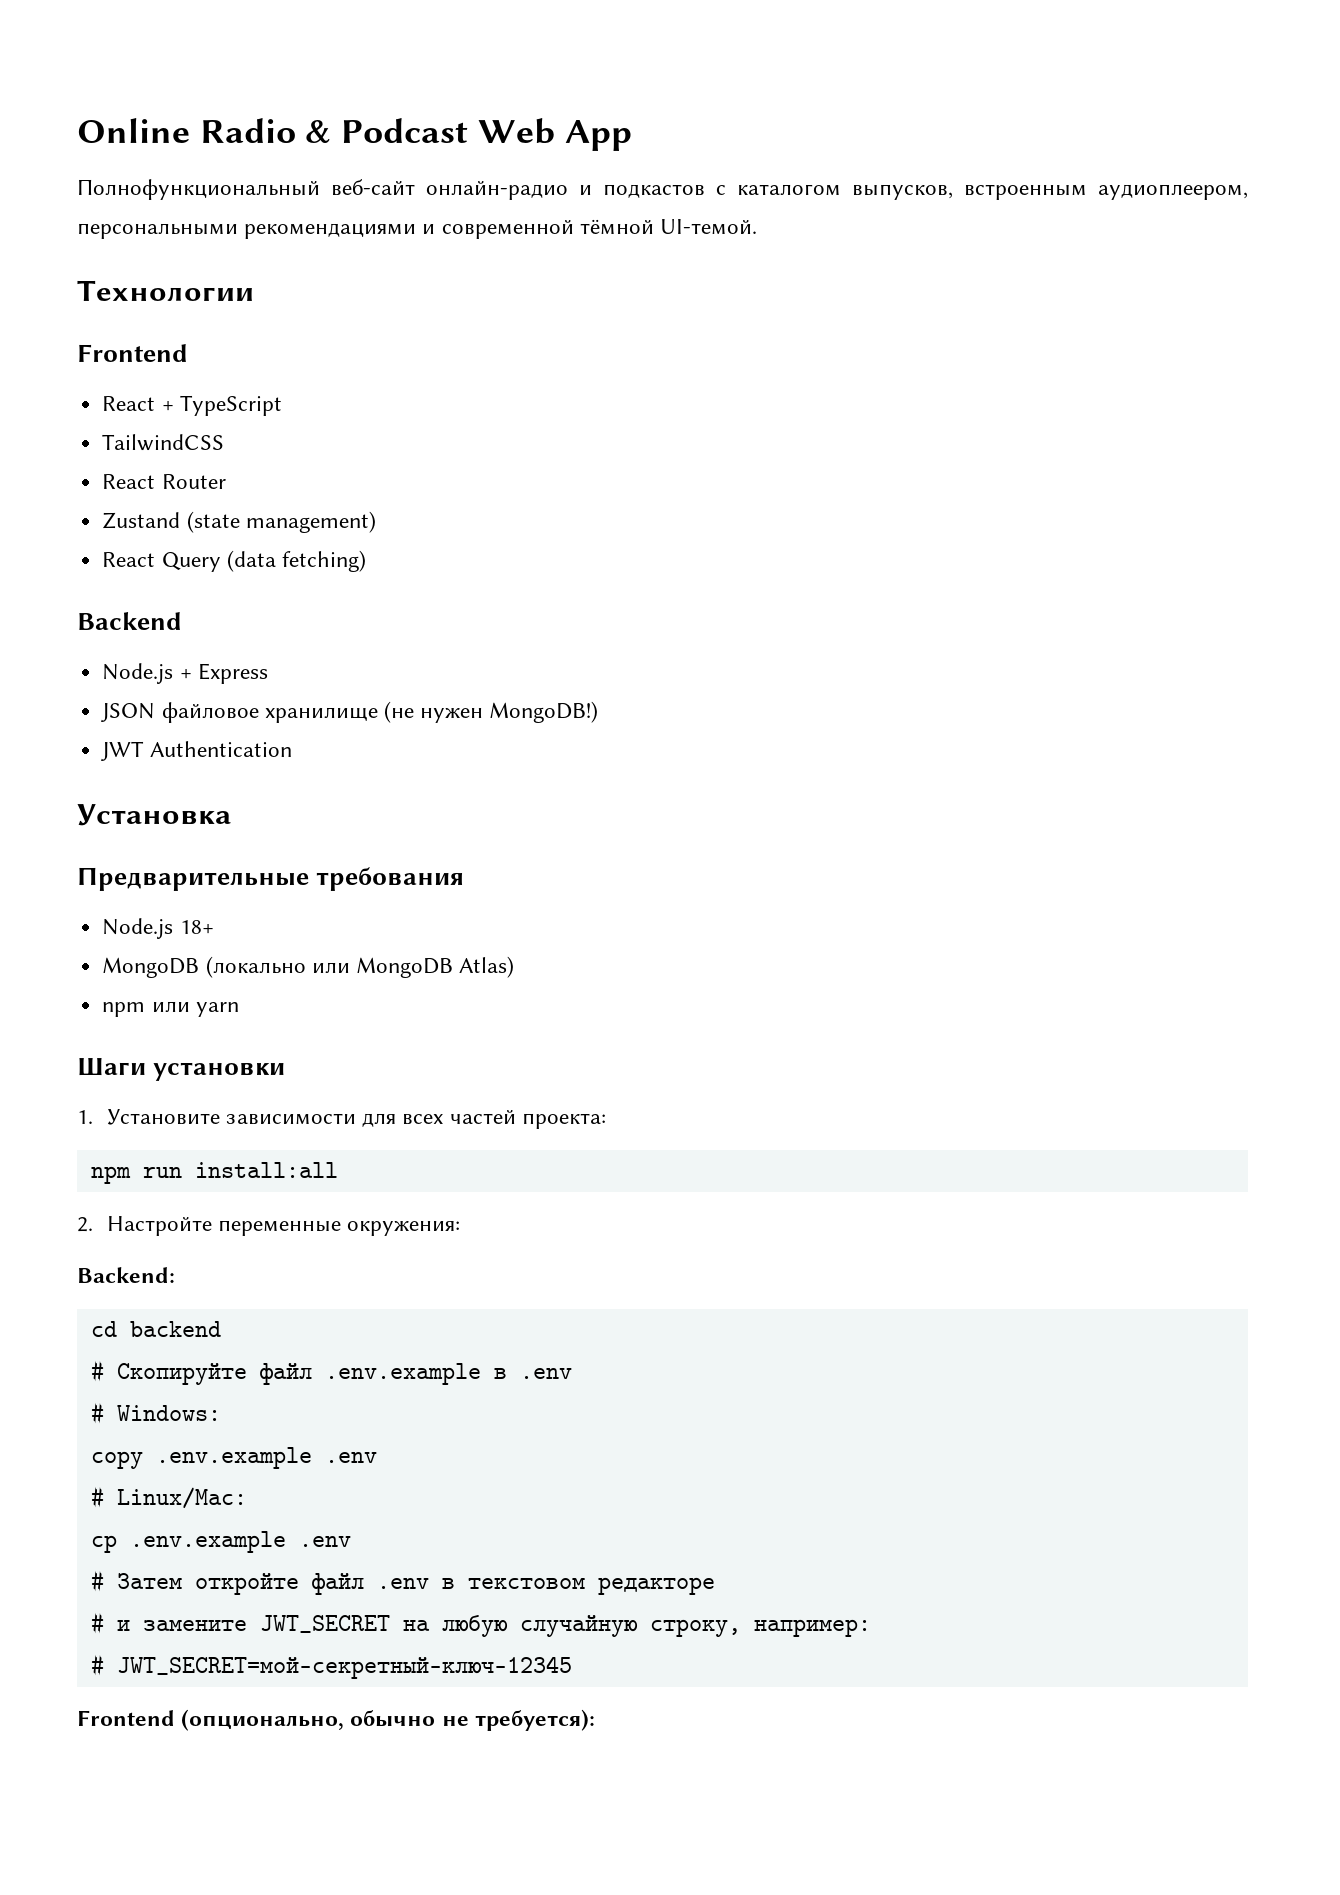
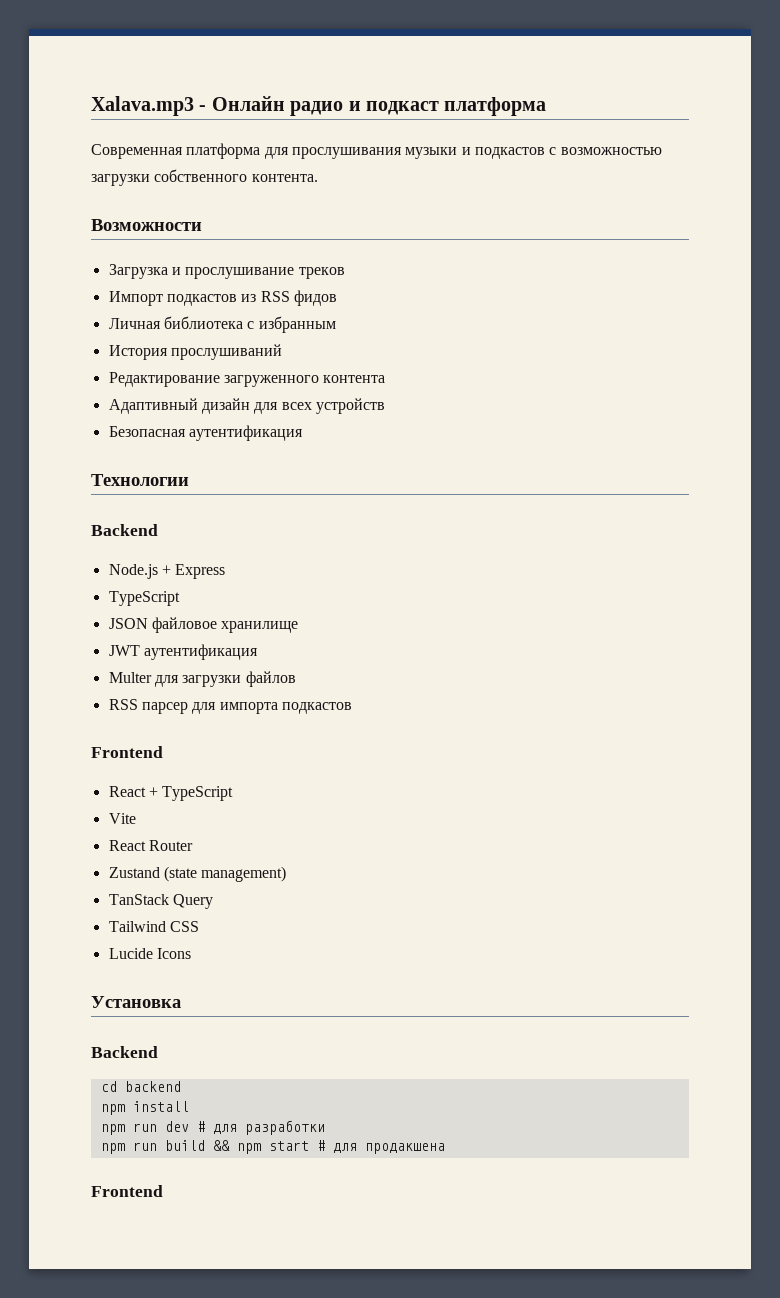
[77,118,632,151] [77,179,1248,200] [77,219,758,239] [77,280,254,301] Online Radio & Podcast Web App // Полнофункциональный веб-сайт онлайн-радио и подкастов с каталогом выпусков, встроенным аудиоплеером, персональными рекомендациями и современной тёмной UI-темой. // Технологии -> [91,96,547,116] [91,143,662,159] [91,169,318,186] [91,219,202,231] [108,264,345,279] [108,290,337,306] [108,316,336,333] [108,344,282,360] [108,372,386,387] [108,398,385,414] [108,425,303,441] [91,474,189,486] [91,524,158,536] [108,564,226,579] [108,591,180,606] [108,617,299,633] [108,644,258,660] [108,671,296,687] [108,699,352,714] Xalava.mp3 - Онлайн радио и подкаст платформа // Современная платформа для прослушивания музыки и подкастов с возможностью загрузки собственного контента. // Возможности // Загрузка и прослушивание треков // Импорт подкастов из RSS фидов // Личная библиотека с избранным // История прослушиваний // Редактирование загруженного контента // Адаптивный дизайн для всех устройств // Безопасная аутентификация // Технологии // Backend // Node.js + Express // TypeScript // JSON файловое хранилище // JWT аутентификация // Multer для загрузки файлов // RSS парсер для импорта подкастов
[102,434,225,451] TailwindCSS -> [108,813,136,824] Vite
[102,552,156,567] React -> [108,894,169,905] TanStack
[226,550,366,572] [77,612,182,630] [102,663,268,684] [101,701,599,723] [101,741,292,761] [77,804,231,826] [77,867,465,891] [102,918,214,939] [102,956,515,978] [102,1001,239,1017] [77,1058,286,1081] [77,1109,606,1129] [90,1162,338,1184] [77,1216,461,1236] [77,1267,175,1283] [90,1321,221,1337] [90,1360,572,1385] [90,1402,221,1424] [90,1447,377,1469] [90,1486,247,1509] [90,1531,351,1553] [90,1570,715,1595] [90,1612,871,1637] [90,1654,572,1679] [77,1709,595,1731] (data fetching) // Backend // Node.js + Express // JSON файловое хранилище (не нужен MongoDB!) // JWT Authentication // Установка // Предварительные требования // Node.js 18+ // MongoDB (локально или MongoDB Atlas) // npm или yarn // Шаги установки // 1. Установите зависимости для всех частей проекта: // npm run install:all // 2. Настройте переменные окружения: // Backend: // cd backend // # Скопируйте файл .env.example в .env // # Windows: // copy .env.example .env // # Linux/Mac: // cp .env.example .env // # Затем откройте файл .env в текстовом редакторе // # и замените JWT_SECRET на любую случайную строку, например: // # JWT_SECRET=мой-секретный-ключ-12345 // Frontend (опционально, обычно не требуется): -> [108,921,199,932] [108,948,191,959] [91,996,181,1008] [91,1046,158,1058] [100,1081,181,1092] [100,1101,189,1115] [100,1120,325,1135] [100,1140,445,1154] [91,1185,163,1197] // Tailwind CSS // Lucide Icons // Установка // Backend // cd backend // npm install // npm run dev # для разработки // npm run build && npm start # для продакшена // Frontend

